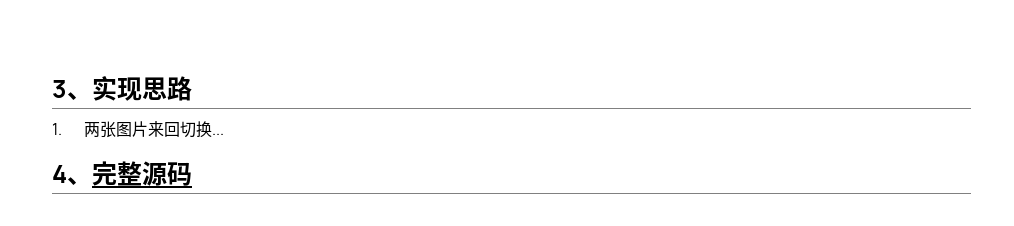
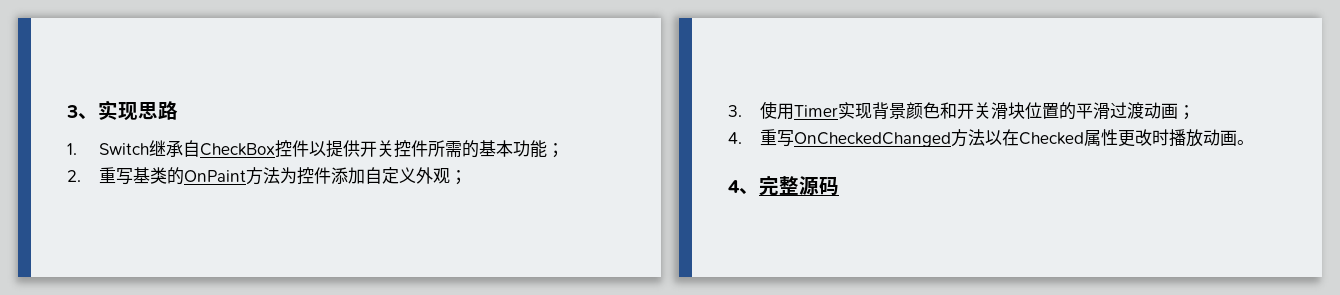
[83,121,224,138] 两张图片来回切换... -> [99,140,565,158] [67,167,468,185] [728,101,1196,120] [728,129,1255,147] Switch继承自CheckBox控件以提供开关控件所需的基本功能； // 2.重写基类的OnPaint方法为控件添加自定义外观； // 3.使用Timer实现背景颜色和开关滑块位置的平滑过渡动画； // 4.重写OnCheckedChanged方法以在Checked属性更改时播放动画。

